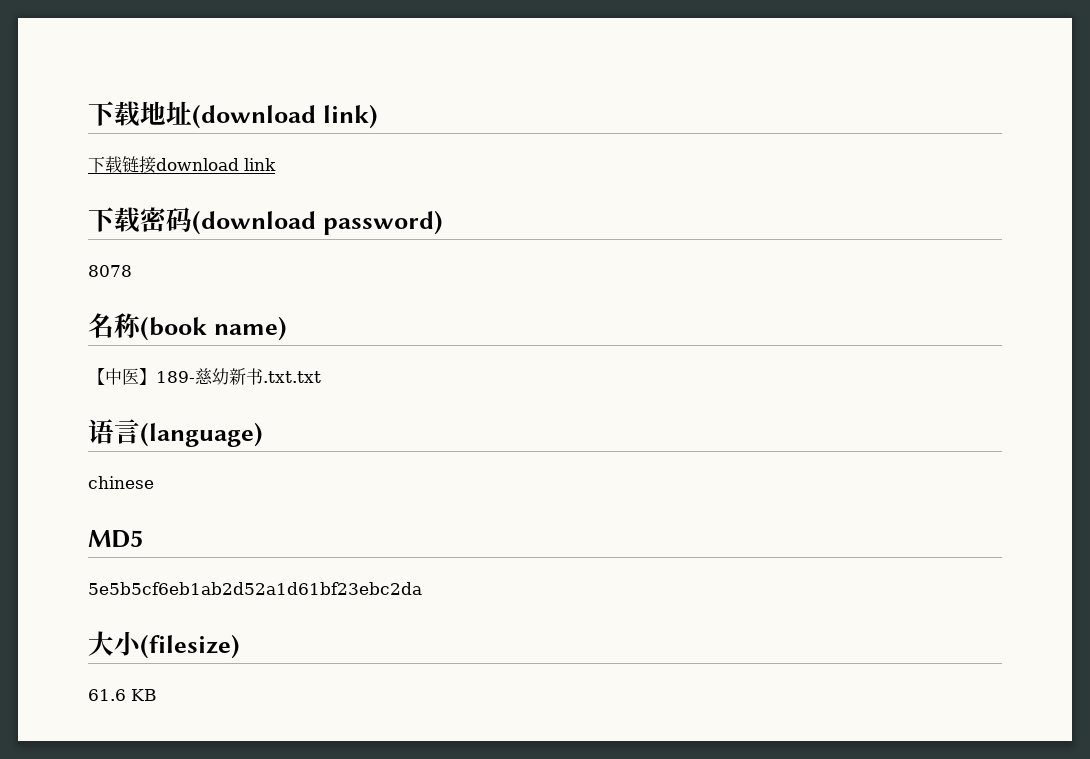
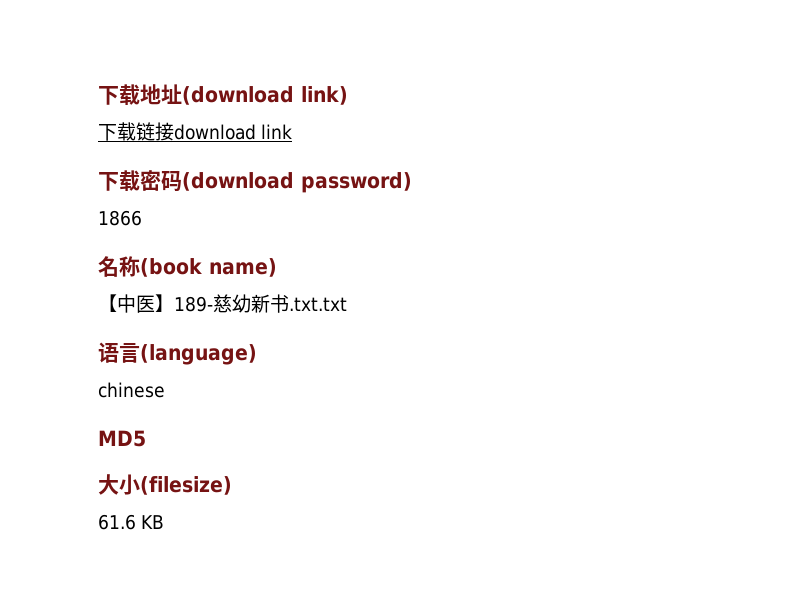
[88,265,132,277] 8078 -> [98,210,142,226] 1866
[88,582,422,595] // 5e5b5cf6eb1ab2d52a1d61bf23ebc2da -> (146, 438) none

